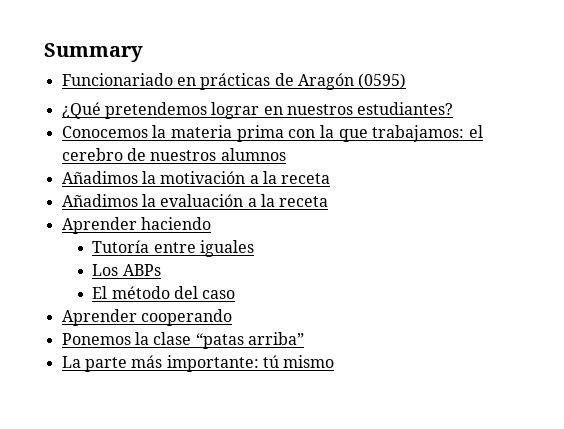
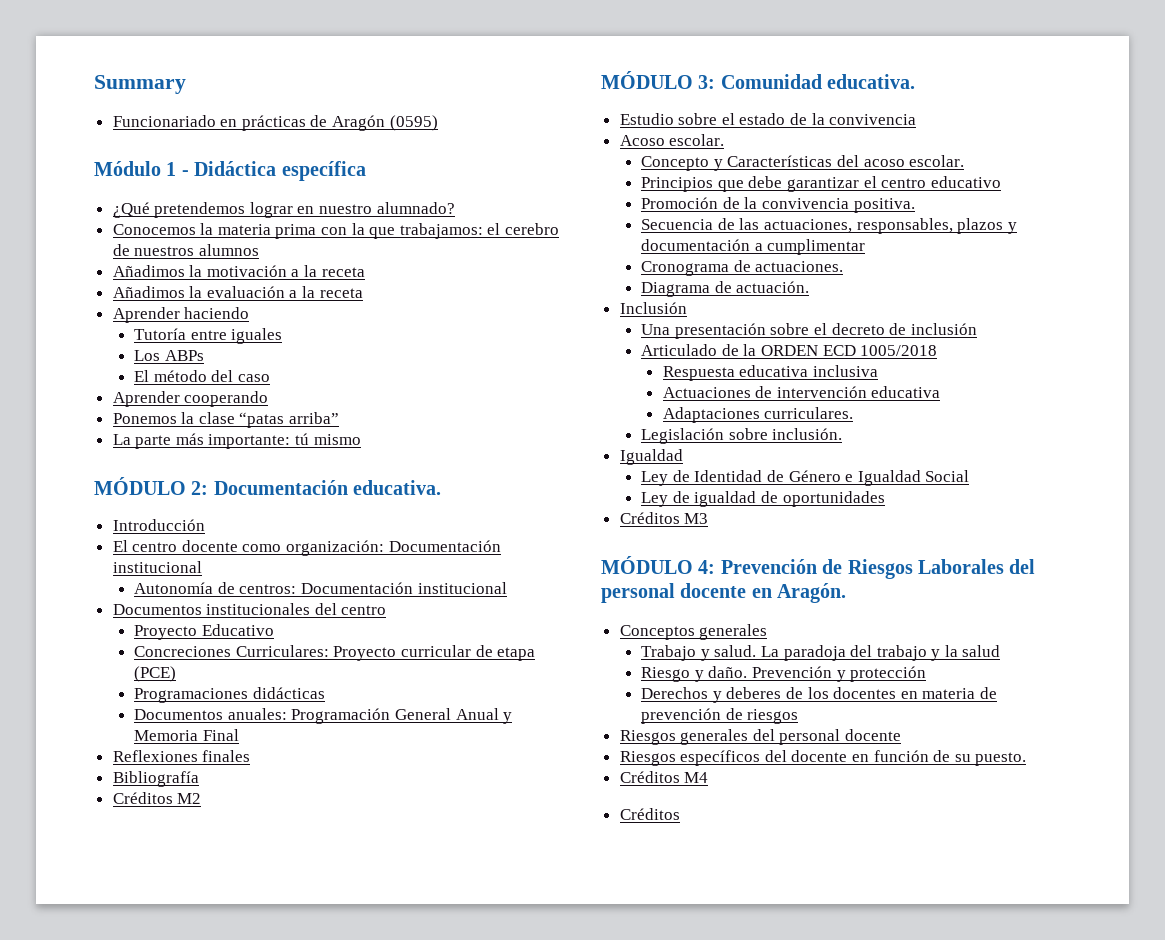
(407, 81) none -> [94,161,366,181] // Módulo 1 - Didáctica específica
[286,102,454,115] nuestros estudiantes? -> [319,202,455,214] nuestro alumnado?
(335, 361) none -> [94,477,442,495] [112,519,205,531] [112,540,501,556] [112,561,202,573] [134,582,507,594] [112,603,387,615] [134,624,274,640] [134,645,536,661] [134,666,177,682] [134,687,325,703] [134,708,513,724] [134,729,239,741] [112,750,251,762] [112,771,199,787] [112,792,202,804] [601,71,916,89] [619,113,917,125] [619,134,725,146] [641,155,965,171] [641,176,1001,192] [641,197,915,213] [641,218,1017,234] [641,239,866,255] [641,260,844,276] [641,281,810,297] [619,302,687,314] [641,323,977,339] [641,344,938,356] [662,365,878,381] [662,386,941,398] [662,407,854,423] [641,428,843,444] [619,449,683,465] [641,470,970,486] [641,491,885,507] [619,512,709,524] [601,556,1036,579] [601,583,847,603] [619,624,768,640] [641,645,1001,661] [641,666,927,682] [641,687,997,703] [641,708,799,724] [619,729,902,745] [619,750,1027,766] [619,771,709,783] [619,808,680,820] // MÓDULO 2: Documentación educativa. // Introducción // El centro docente como organización: Documentación institucional // Autonomía de centros: Documentación institucional // Documentos institucionales del centro // Proyecto Educativo // Concreciones Curriculares: Proyecto curricular de etapa (PCE) // Programaciones didácticas // Documentos anuales: Programación General Anual y Memoria Final // Reflexiones finales // Bibliografía // Créditos M2 // MÓDULO 3: Comunidad educativa. // Estudio sobre el estado de la convivencia // Acoso escolar. // Concepto y Características del acoso escolar. // Principios que debe garantizar el centro educativo // Promoción de la convivencia positiva. // Secuencia de las actuaciones, responsables, plazos y documentación a cumplimentar // Cronograma de actuaciones. // Diagrama de actuación. // Inclusión // Una presentación sobre el decreto de inclusión // Articulado de la ORDEN ECD 1005/2018 // Respuesta educativa inclusiva // Actuaciones de intervención educativa // Adaptaciones curriculares. // Legislación sobre inclusión. // Igualdad // Ley de Identidad de Género e Igualdad Social // Ley de igualdad de oportunidades // Créditos M3 // MÓDULO 4: Prevención de Riesgos Laborales del personal docente en Aragón. // Conceptos generales // Trabajo y salud. La paradoja del trabajo y la salud // Riesgo y daño. Prevención y protección // Derechos y deberes de los docentes en materia de prevención de riesgos // Riesgos generales del personal docente // Riesgos específicos del docente en función de su puesto. // Créditos M4 // Créditos

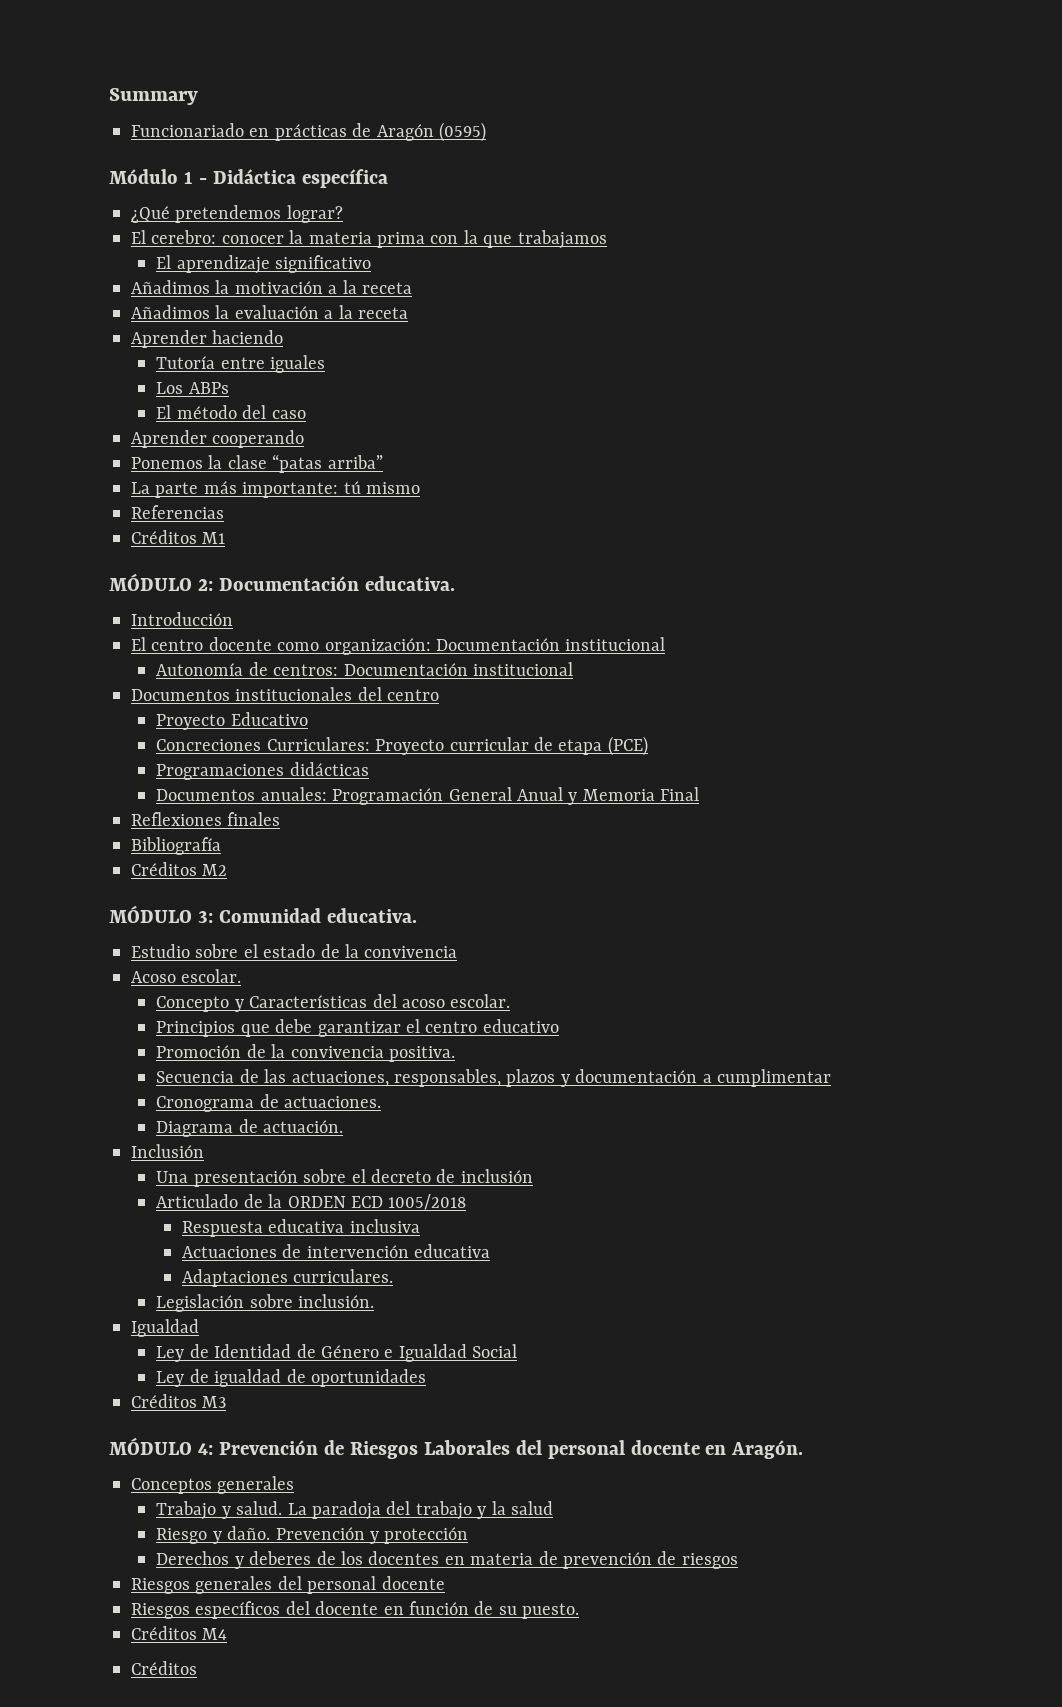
[249,202,455,218] [112,224,196,235] lograr en nuestro alumnado? // Conocemos -> [286,205,343,223] [131,230,284,244] lograr? // El cerebro: conocer
[399,223,560,239] [112,244,259,256] trabajamos: el cerebro de nuestros alumnos -> [517,230,607,249] [156,255,372,274] trabajamos // El aprendizaje significativo
(361, 439) none -> [131,505,224,519] [131,530,226,544] // Referencias // Créditos M1

